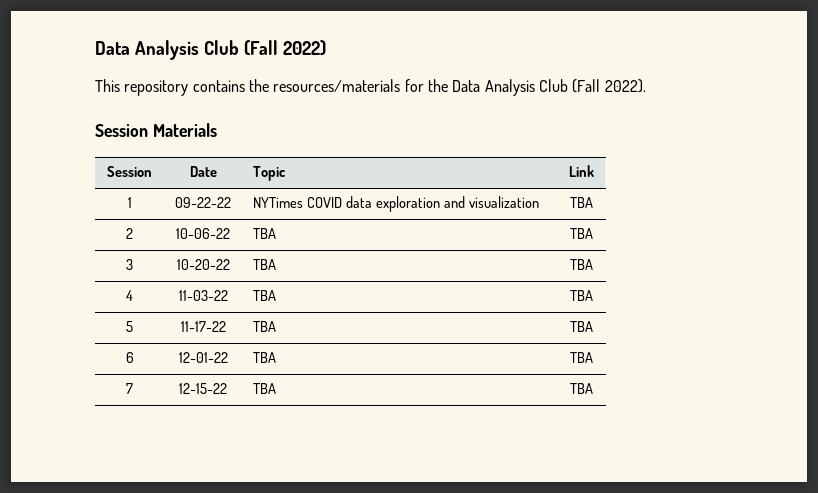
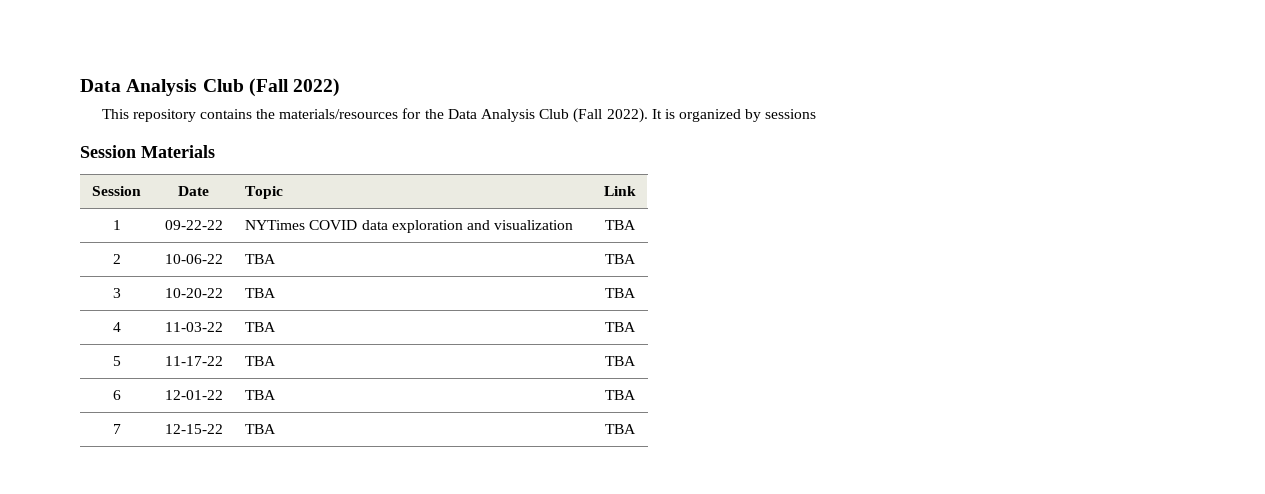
[273,79,401,92] resources/materials -> [279,109,399,119] materials/resources
(646, 86) none -> [651,109,817,122] It is organized by sessions

